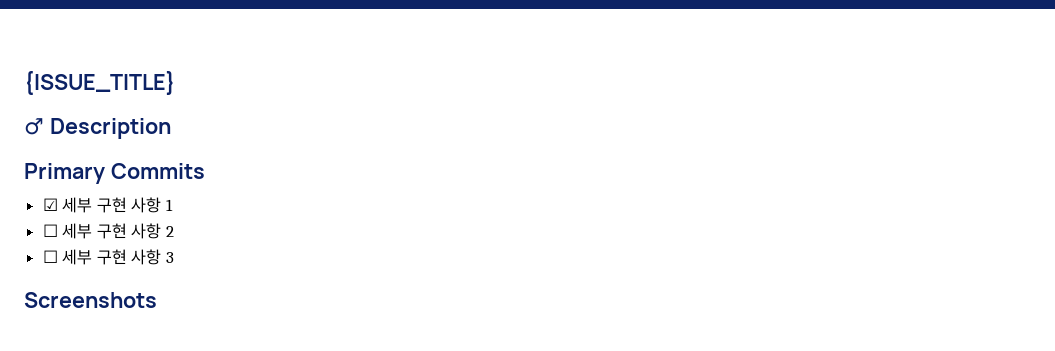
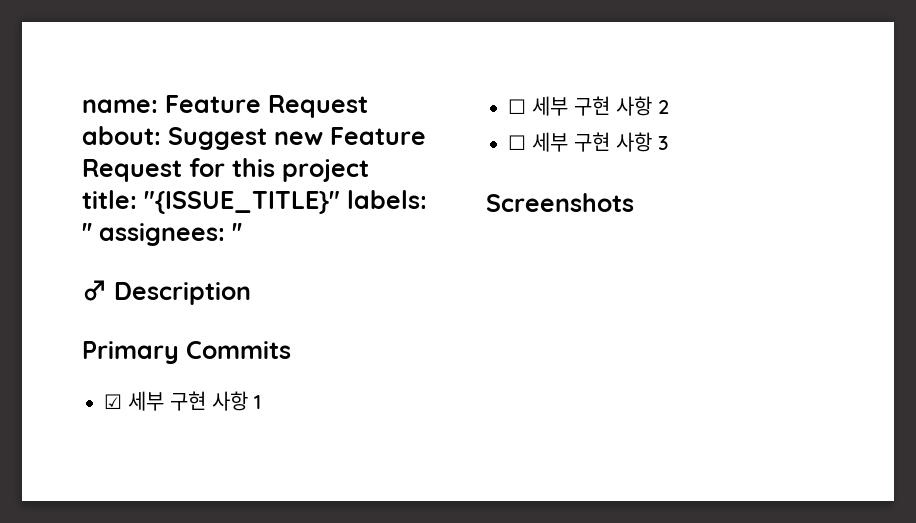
[24,71,176,95] {ISSUE_TITLE} -> [82,95,368,118] [82,126,426,150] [82,158,369,182] [82,190,427,214] [82,223,242,246] name: Feature Request about: Suggest new Feature Request for this project title: "{ISSUE_TITLE}" labels: '' assignees: ''

